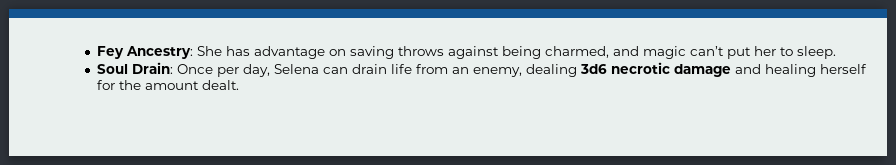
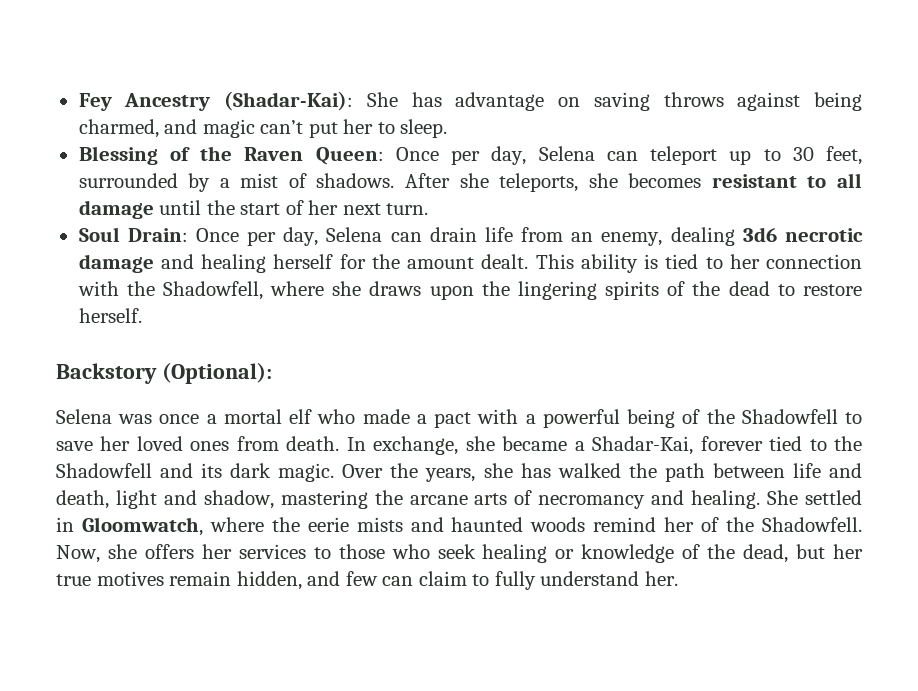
[125,46,193,59] Ancestry: -> [124,91,354,111] Ancestry (Shadar-Kai):
(836, 52) none -> [78,146,863,165] [78,173,862,192] [78,200,429,219] // Blessing of the Raven Queen: Once per day, Selena can teleport up to 30 feet, surrounded by a mist of shadows. After she teleports, she becomes resistant to all damage until the start of her next turn.
(239, 85) none -> [535,254,863,273] [77,281,862,300] [78,308,142,323] [56,362,272,384] [56,409,863,428] [56,436,863,455] [56,463,863,482] [56,490,862,509] [56,517,862,536] [56,544,863,563] [56,571,678,590] This ability is tied to her connection with the Shadowfell, where she draws upon the lingering spirits of the dead to restore herself. // Backstory (Optional): // Selena was once a mortal elf who made a pact with a powerful being of the Shadowfell to save her loved ones from death. In exchange, she became a Shadar-Kai, forever tied to the Shadowfell and its dark magic. Over the years, she has walked the path between life and death, light and shadow, mastering the arcane arts of necromancy and healing. She settled in Gloomwatch, where the eerie mists and haunted woods remind her of the Shadowfell. Now, she offers her services to those who seek healing or knowledge of the dead, but her true motives remain hidden, and few can claim to fully understand her.

